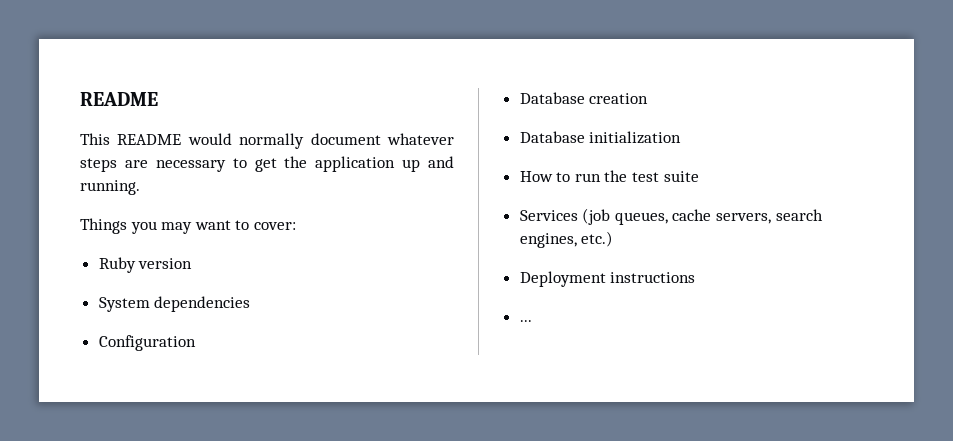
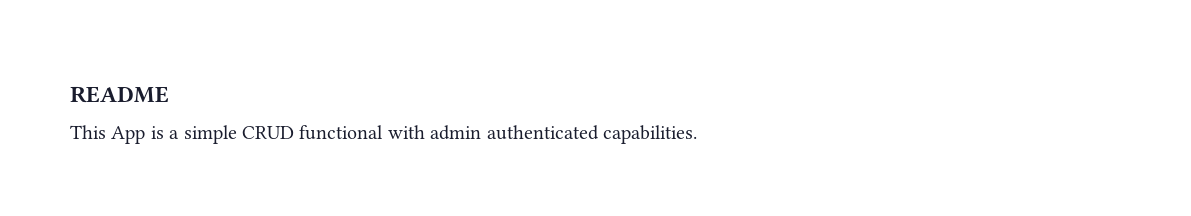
[117,133,454,149] [80,156,454,172] [80,180,140,195] [80,218,296,234] [98,257,193,273] [98,296,251,312] [98,335,196,351] [519,92,649,104] [519,131,682,144] [519,170,699,182] [519,208,823,225] [519,231,614,248] [519,271,696,287] [519,320,532,322] README would normally document whatever steps are necessary to get the application up and running. // Things you may want to cover: // Ruby version // System dependencies // Configuration // Database creation // Database initialization // How to run the test suite // Services (job queues, cache servers, search engines, etc.) // Deployment instructions // ... -> [111,125,697,144] App is a simple CRUD functional with admin authenticated capabilities.

